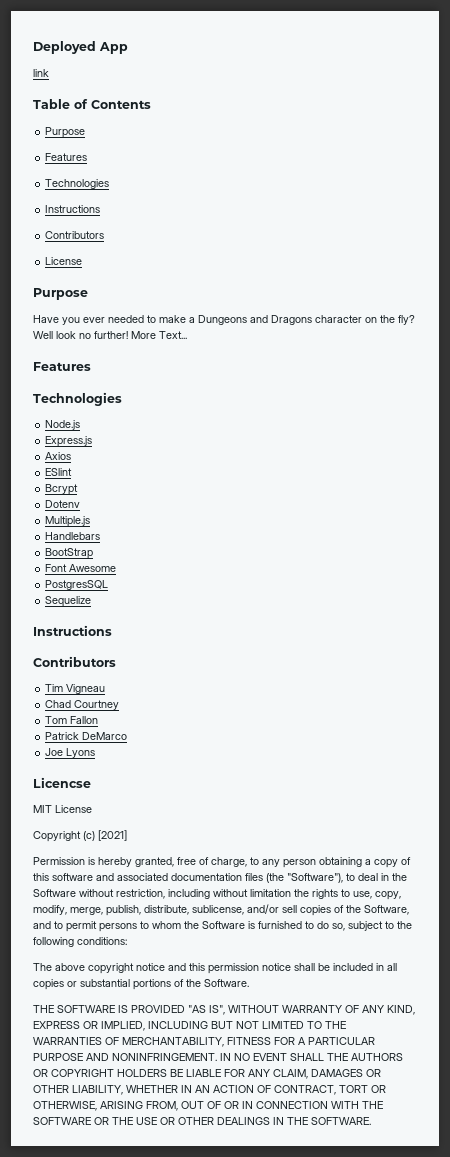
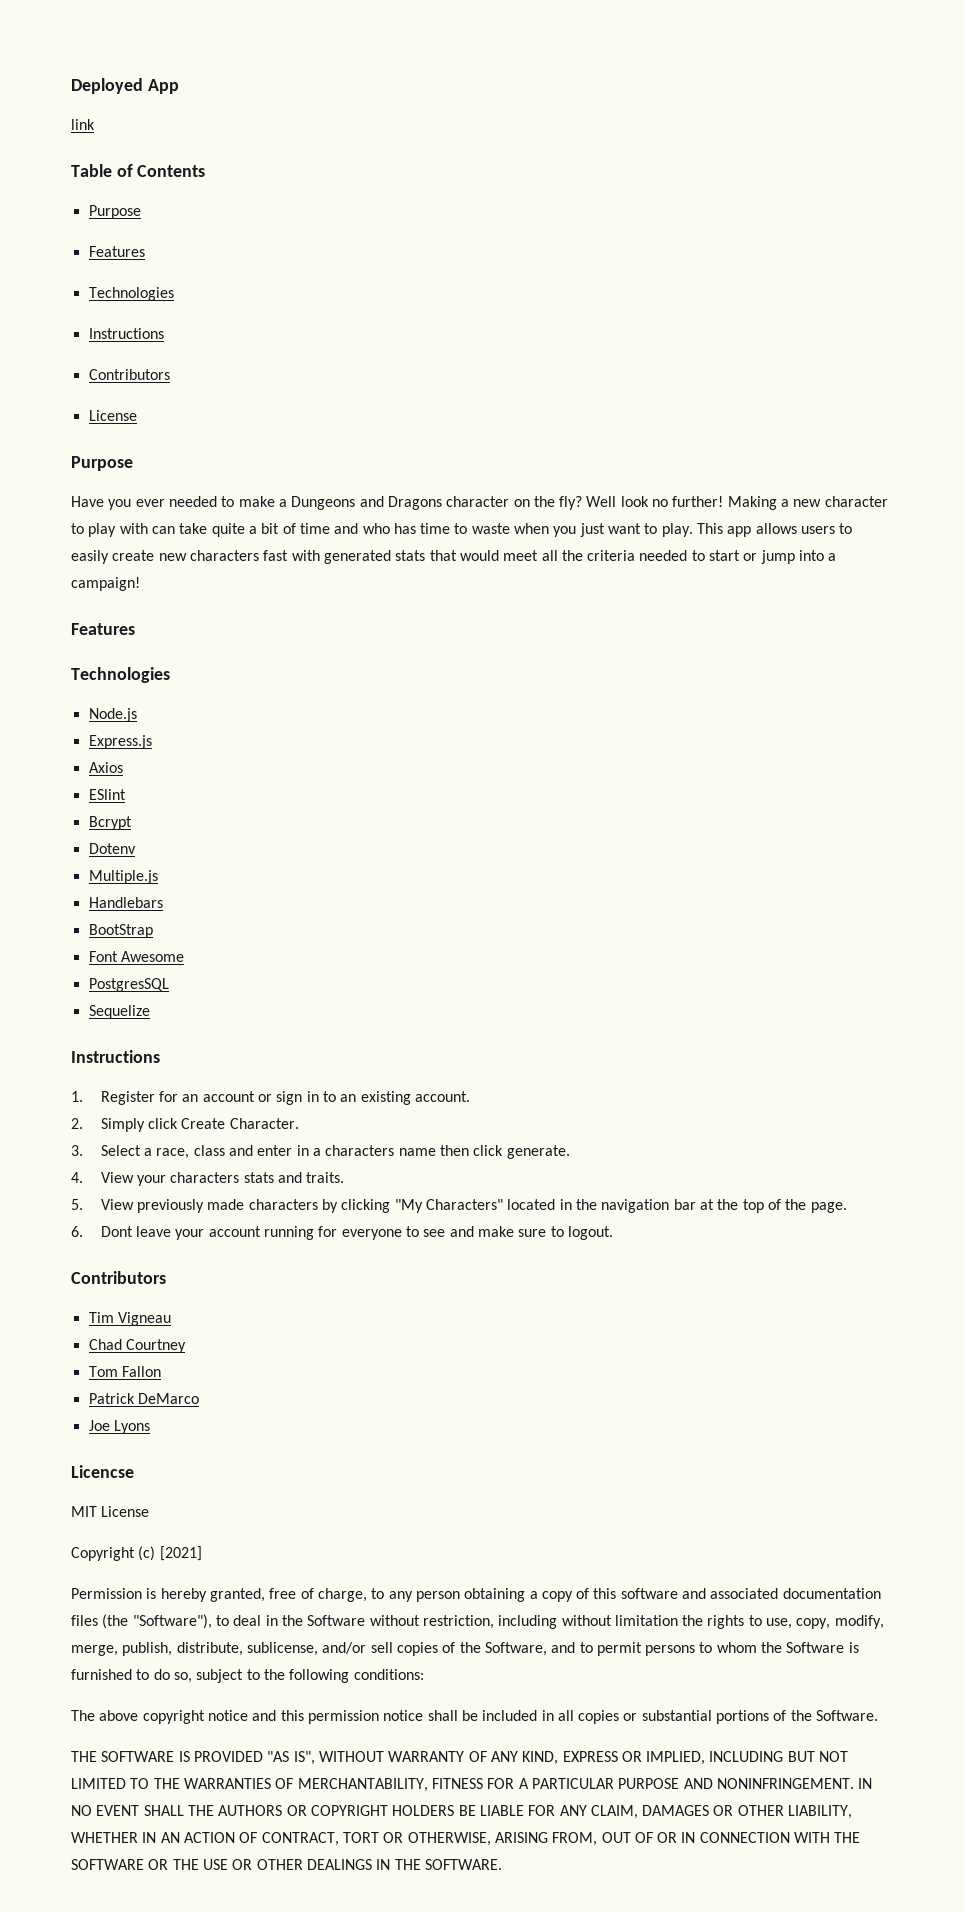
[131,331,187,339] More Text... -> [727,496,888,510] [71,523,853,537] [71,550,837,564] [71,577,140,591] Making a new character to play with can take quite a bit of time and who has time to waste when you just want to play. This app allows users to easily create new characters fast with generated stats that would meet all the criteria needed to start or jump into a campaign!
(112, 630) none -> [71,1091,470,1105] [71,1118,299,1132] [71,1145,570,1159] [71,1172,345,1186] [71,1199,847,1213] [71,1226,613,1240] // 1. Register for an account or sign in to an existing account. // 2. Simply click Create Character. // 3. Select a race, class and enter in a characters name then click generate. // 4. View your characters stats and traits. // 5. View previously made characters by clicking "My Characters" located in the navigation bar at the top of the page. // 6. Dont leave your account running for everyone to see and make sure to logout.

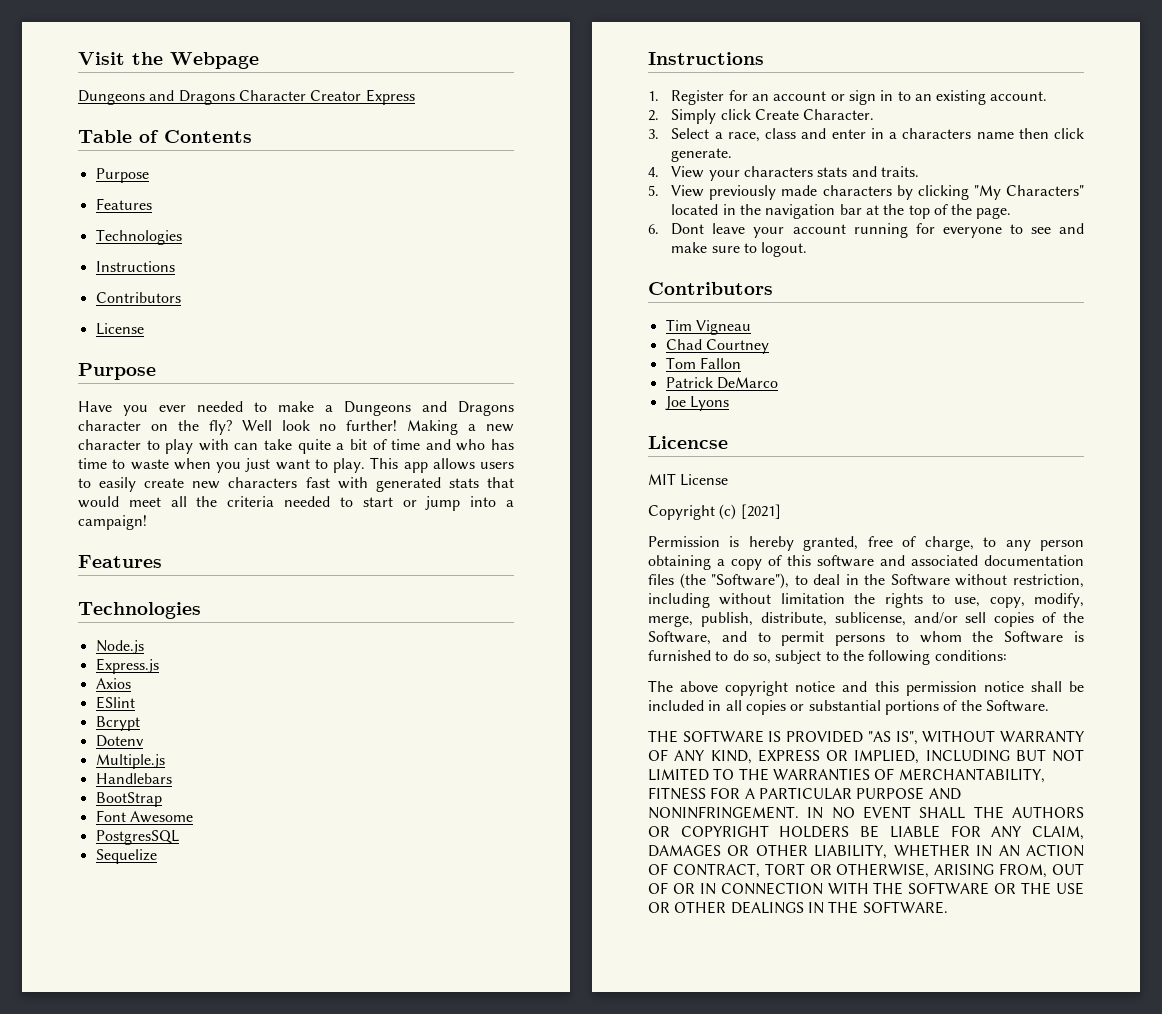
[71,78,179,94] [71,119,95,130] Deployed App // link -> [78,52,259,69] [78,89,415,105] Visit the Webpage // Dungeons and Dragons Character Creator Express

